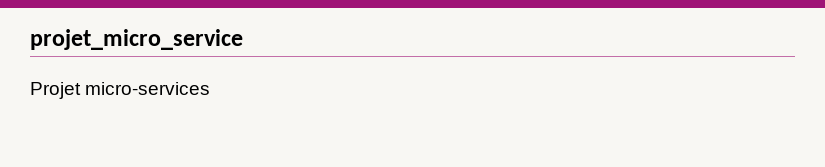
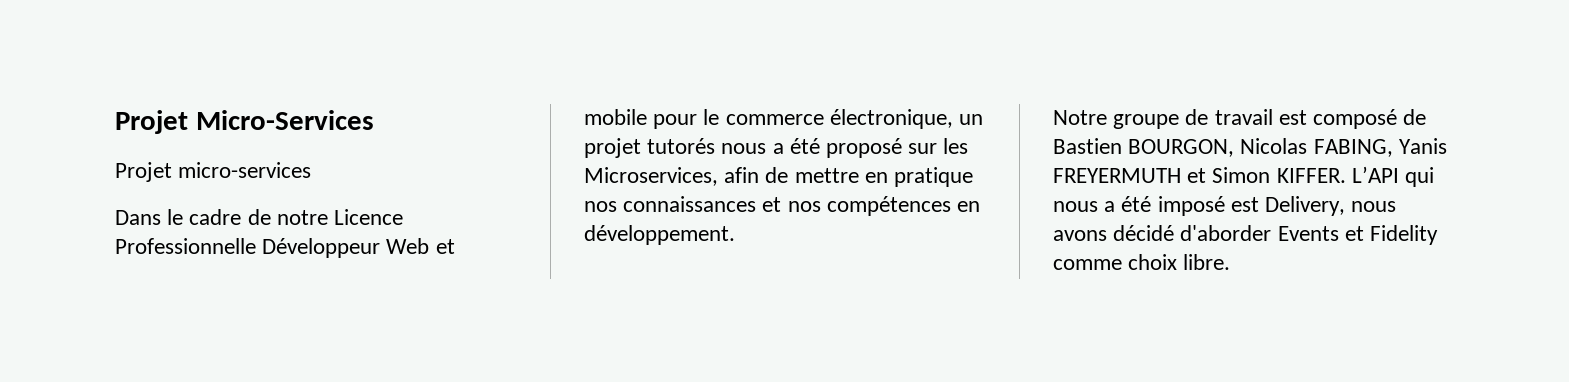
[30,29,243,50] projet_micro_service -> [115,110,374,134] Projet Micro-Services
(211, 88) none -> [115,209,404,225] [115,238,455,258] [584,109,984,129] [584,138,969,158] [584,167,974,187] [584,196,981,216] [584,225,735,245] [1053,109,1427,129] [1053,138,1447,157] [1053,166,1435,187] [1053,196,1397,216] [1053,225,1439,245] [1053,254,1231,270] // Dans le cadre de notre Licence Professionnelle Développeur Web et mobile pour le commerce électronique, un projet tutorés nous a été proposé sur les Microservices, afin de mettre en pratique nos connaissances et nos compétences en développement. // Notre groupe de travail est composé de Bastien BOURGON, Nicolas FABING, Yanis FREYERMUTH et Simon KIFFER. L’API qui nous a été imposé est Delivery, nous avons décidé d'aborder Events et Fidelity comme choix libre.

